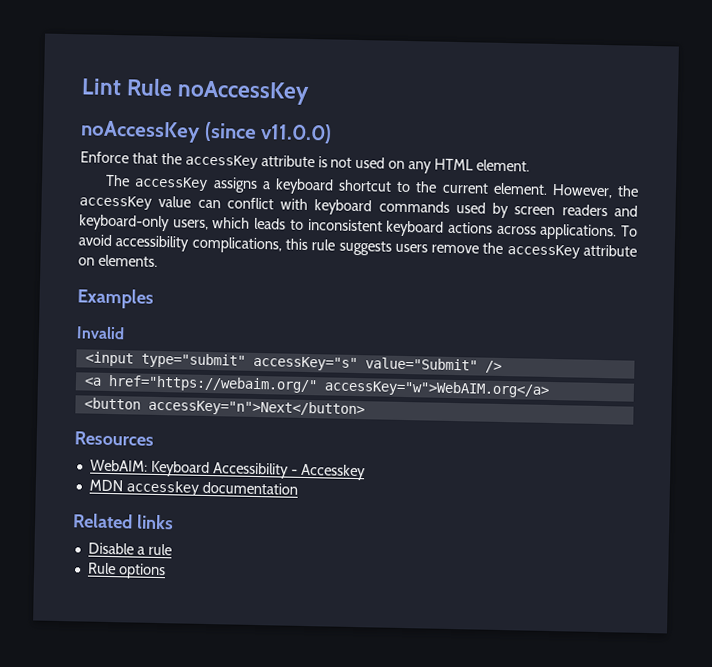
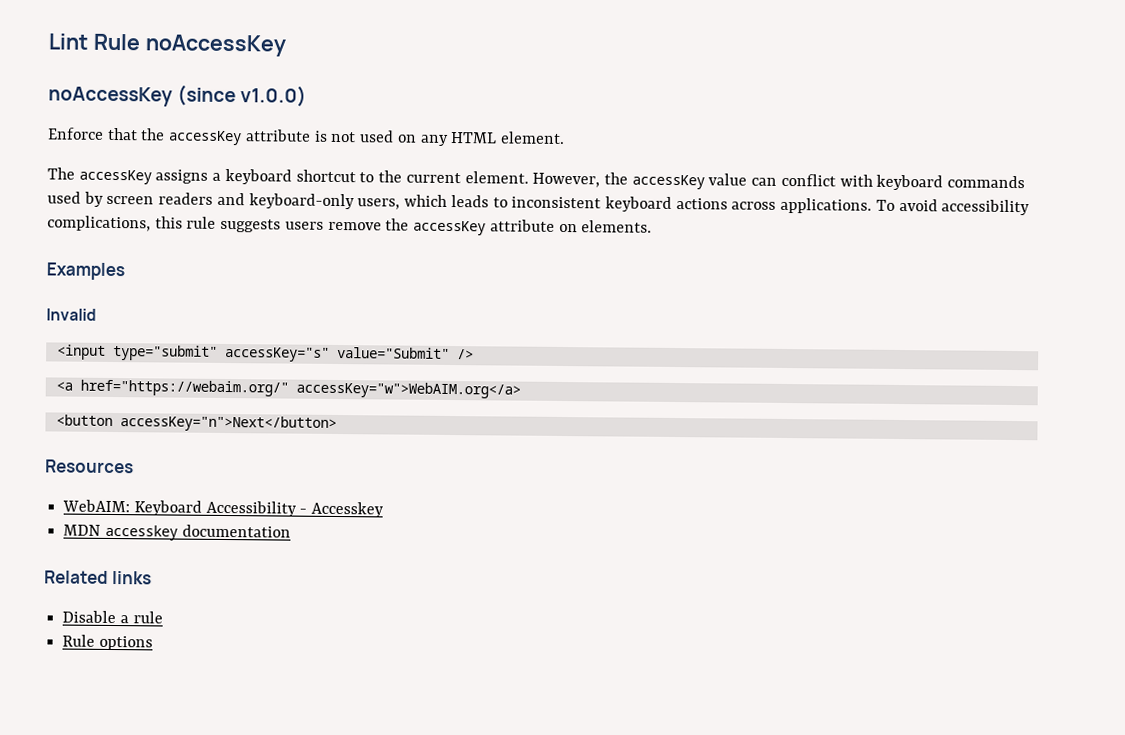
[260,123,333,144] v11.0.0) -> [240,85,308,107] v1.0.0)

